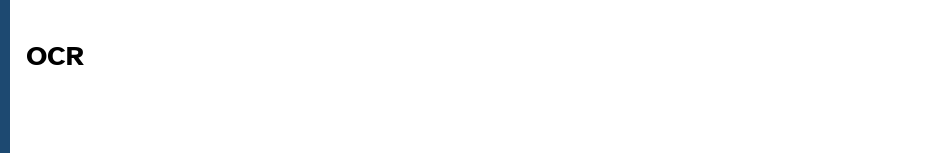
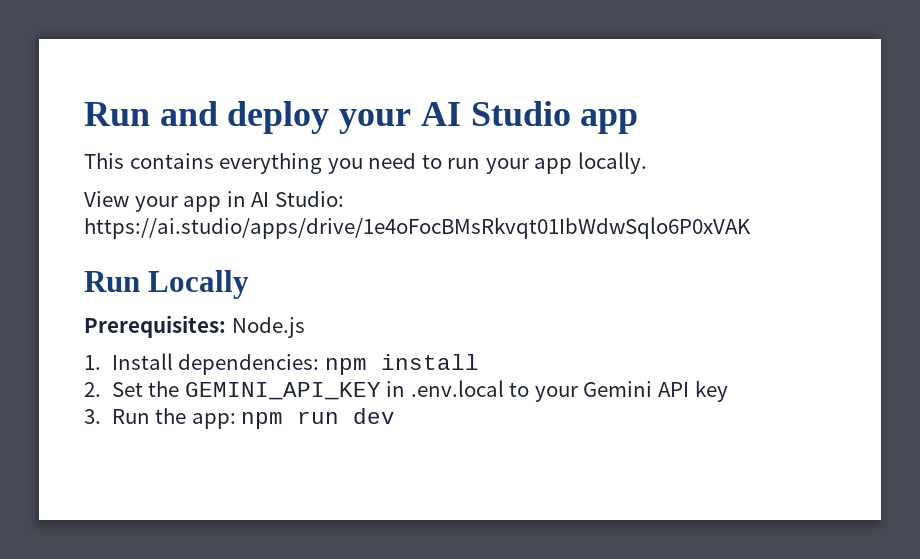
[26,47,84,65] OCR -> [84,101,639,134] [84,152,647,174] [84,191,344,212] [84,217,751,239] [84,270,250,299] [84,315,305,338] [84,353,479,375] [84,380,728,402] [84,408,396,429] Run and deploy your AI Studio app // This contains everything you need to run your app locally. // View your app in AI Studio: https://ai.studio/apps/drive/1e4oFocBMsRkvqt01IbWdwSqlo6P0xVAK // Run Locally // Prerequisites: Node.js // 1. Install dependencies: npm install // 2. Set the GEMINI_API_KEY in .env.local to your Gemini API key // 3. Run the app: npm run dev

